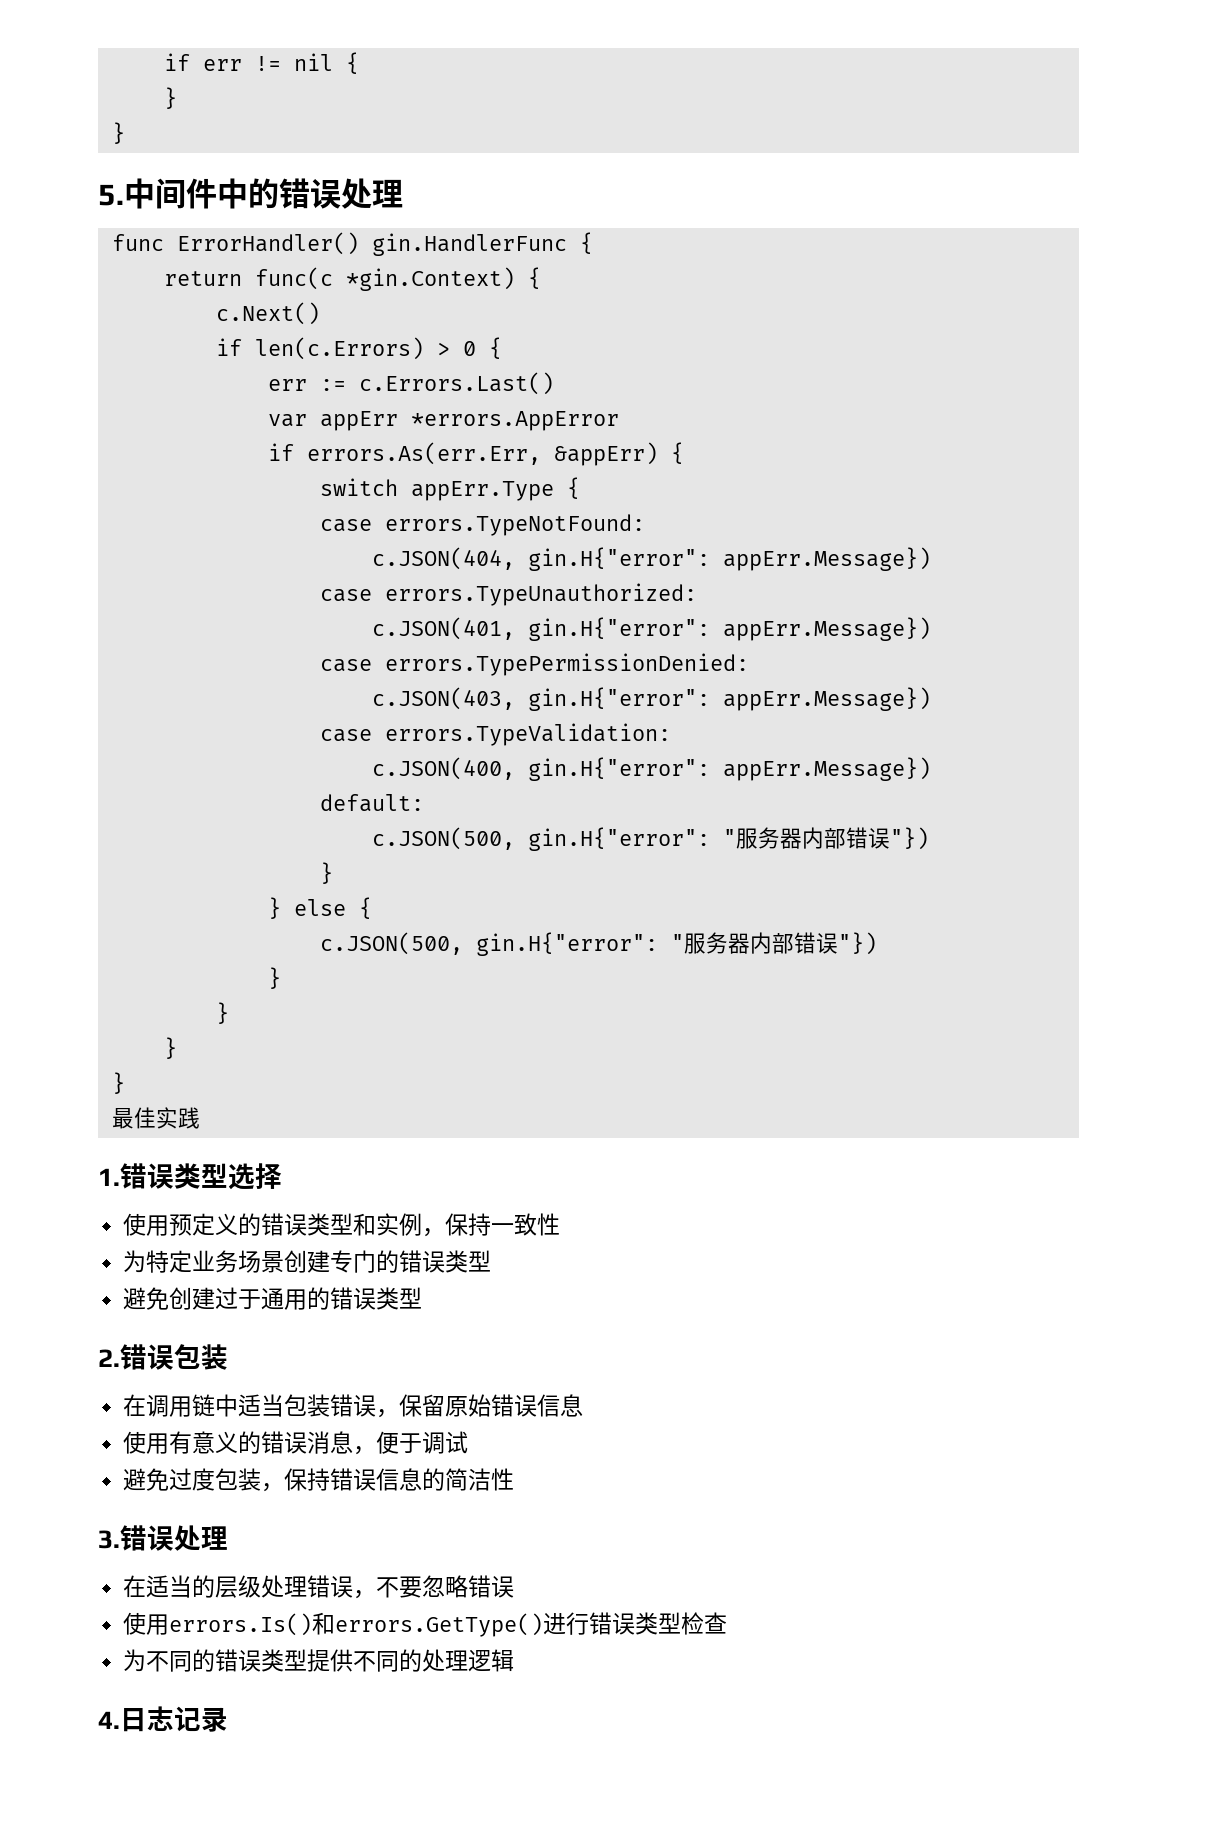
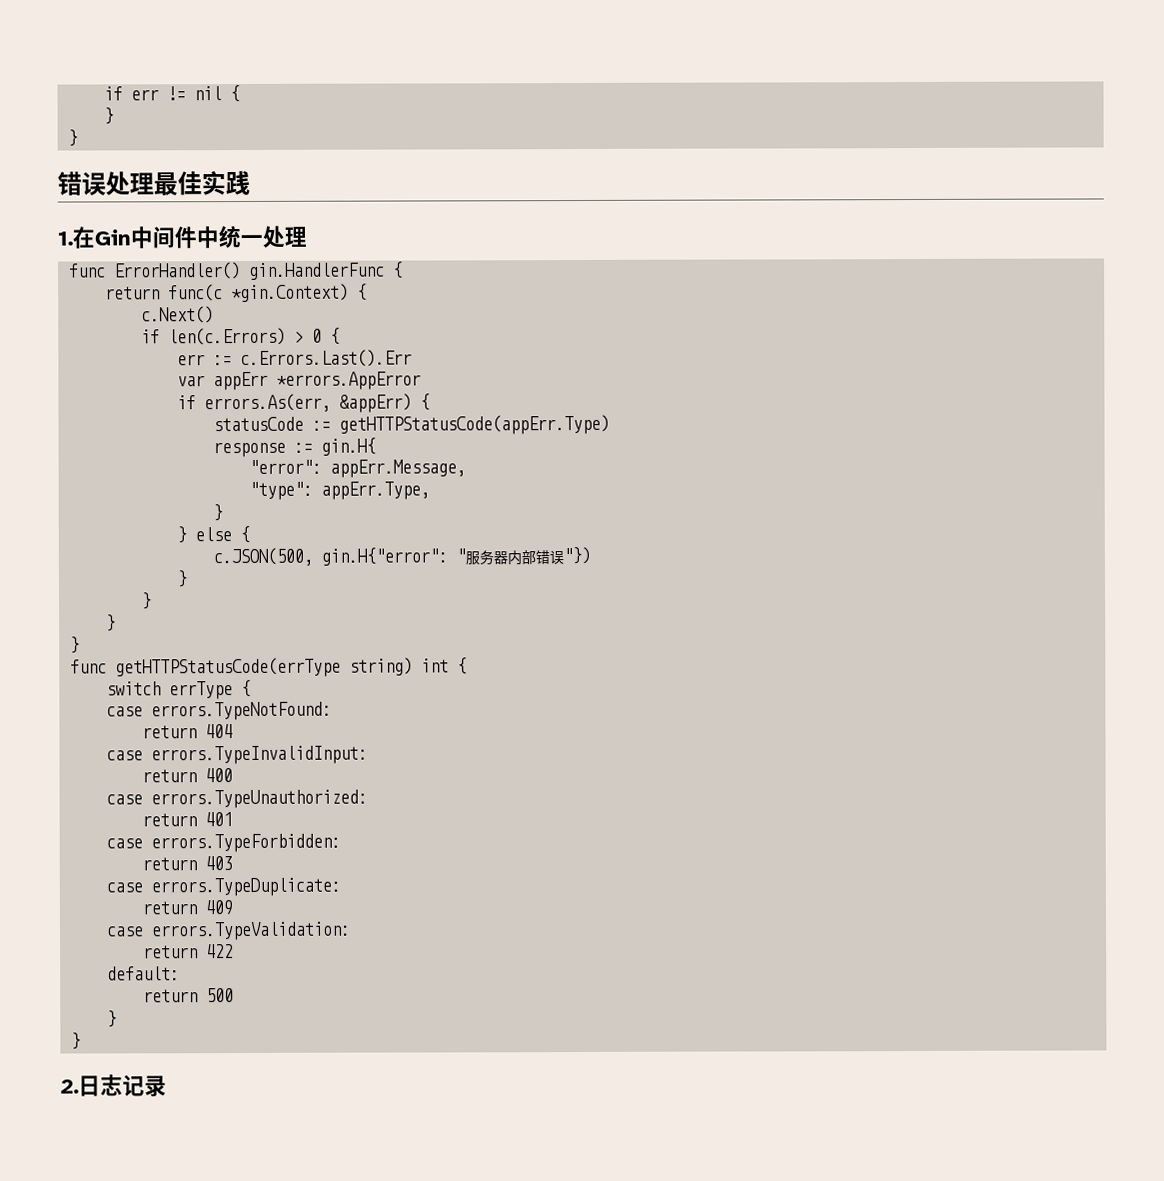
[98,184,124,206] 5. -> [57,170,250,196] [57,226,131,249] 错误处理最佳实践 // 1.在Gin
[248,178,341,209] 的错误 -> [218,225,263,249] 统一
[358,372,554,395] c.Errors.Last() -> [240,349,413,368] c.Errors.Last().Err
[306,442,541,465] errors.As(err.Err, -> [204,393,332,413] errors.As(err,
[319,477,580,501] [319,514,645,536] [371,547,931,571] [319,583,697,606] [371,617,931,641] [319,653,749,676] [371,687,931,711] [319,723,671,746] [371,757,931,781] [319,794,424,812] [371,827,929,851] switch appErr.Type { // case errors.TypeNotFound: // c.JSON(404, gin.H{"error": appErr.Message}) // case errors.TypeUnauthorized: // c.JSON(401, gin.H{"error": appErr.Message}) // case errors.TypePermissionDenied: // c.JSON(403, gin.H{"error": appErr.Message}) // case errors.TypeValidation: // c.JSON(400, gin.H{"error": appErr.Message}) // default: // c.JSON(500, gin.H{"error": "服务器内部错误"}) -> [213,414,611,435] [213,437,377,458] [249,459,467,478] [249,481,431,500] statusCode := getHTTPStatusCode(appErr.Type) // response := gin.H{ // "error": appErr.Message, // "type": appErr.Type,
[111,1107,200,1129] [98,1163,282,1190] [123,1213,561,1237] [123,1250,492,1273] [123,1287,423,1310] [98,1344,228,1370] [123,1394,584,1418] [123,1431,469,1455] [123,1468,515,1492] [98,1525,228,1551] [123,1575,515,1599] [123,1612,728,1637] [123,1649,515,1672] [98,1711,120,1729] 最佳实践 // 1.错误类型选择 // 使用预定义的错误类型和实例，保持一致性 // 为特定业务场景创建专门的错误类型 // 避免创建过于通用的错误类型 // 2.错误包装 // 在调用链中适当包装错误，保留原始错误信息 // 使用有意义的错误消息，便于调试 // 避免过度包装，保持错误信息的简洁性 // 3.错误处理 // 在适当的层级处理错误，不要忽略错误 // 使用errors.Is()和errors.GetType()进行错误类型检查 // 为不同的错误类型提供不同的处理逻辑 // 4. -> [70,657,468,678] [106,679,252,700] [106,701,333,721] [142,724,234,739] [106,745,369,765] [142,768,234,783] [106,789,369,809] [142,812,234,827] [106,833,342,853] [142,856,234,871] [106,877,342,897] [142,900,234,916] [106,921,352,941] [143,944,235,959] [107,966,181,981] [143,988,235,1003] [107,1010,118,1028] [71,1032,82,1050] [60,1079,79,1094] func getHTTPStatusCode(errType string) int { // switch errType { // case errors.TypeNotFound: // return 404 // case errors.TypeInvalidInput: // return 400 // case errors.TypeUnauthorized: // return 401 // case errors.TypeForbidden: // return 403 // case errors.TypeDuplicate: // return 409 // case errors.TypeValidation: // return 422 // default: // return 500 // } // } // 2.

